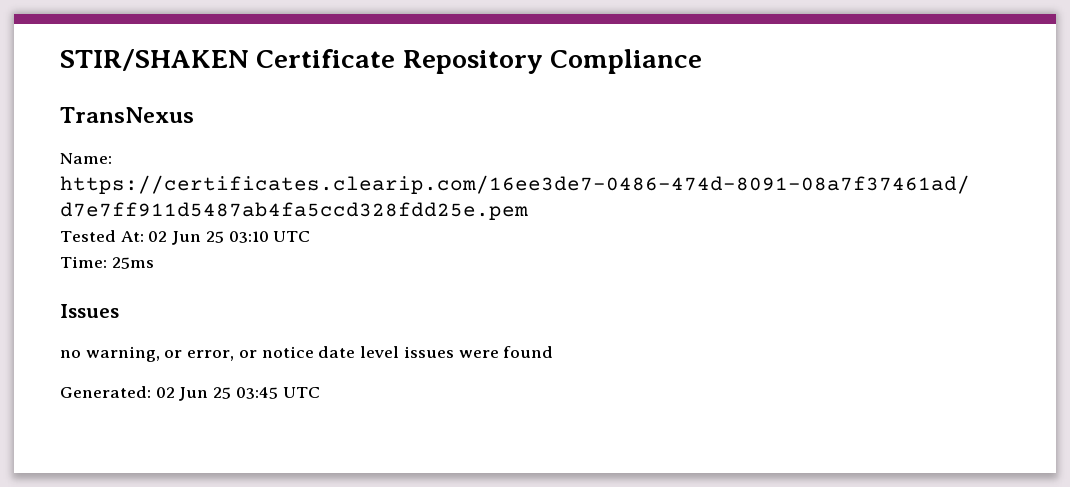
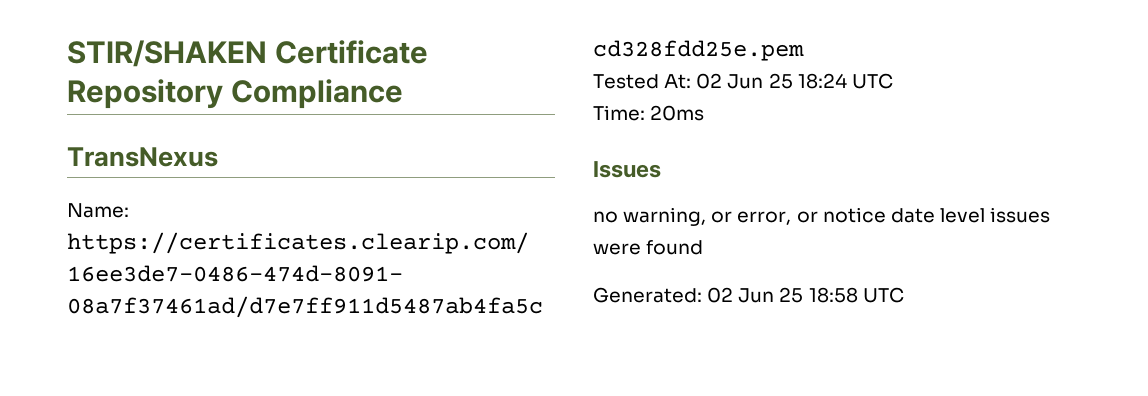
[228,231,269,243] 03:10 -> [797,73,847,89] 18:24
[111,257,154,269] 25ms -> [650,105,705,121] 20ms
[235,387,278,399] 03:45 -> [808,287,858,303] 18:58

